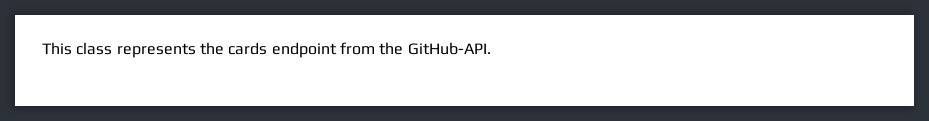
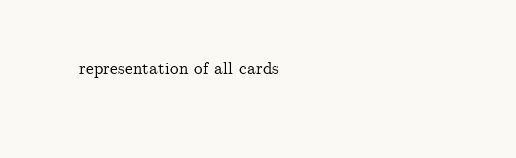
[42,42,491,58] This class represents the cards endpoint from the GitHub-API. -> [79,62,279,78] representation of all cards

